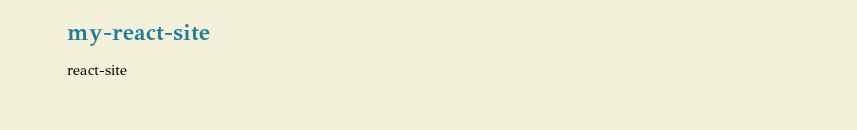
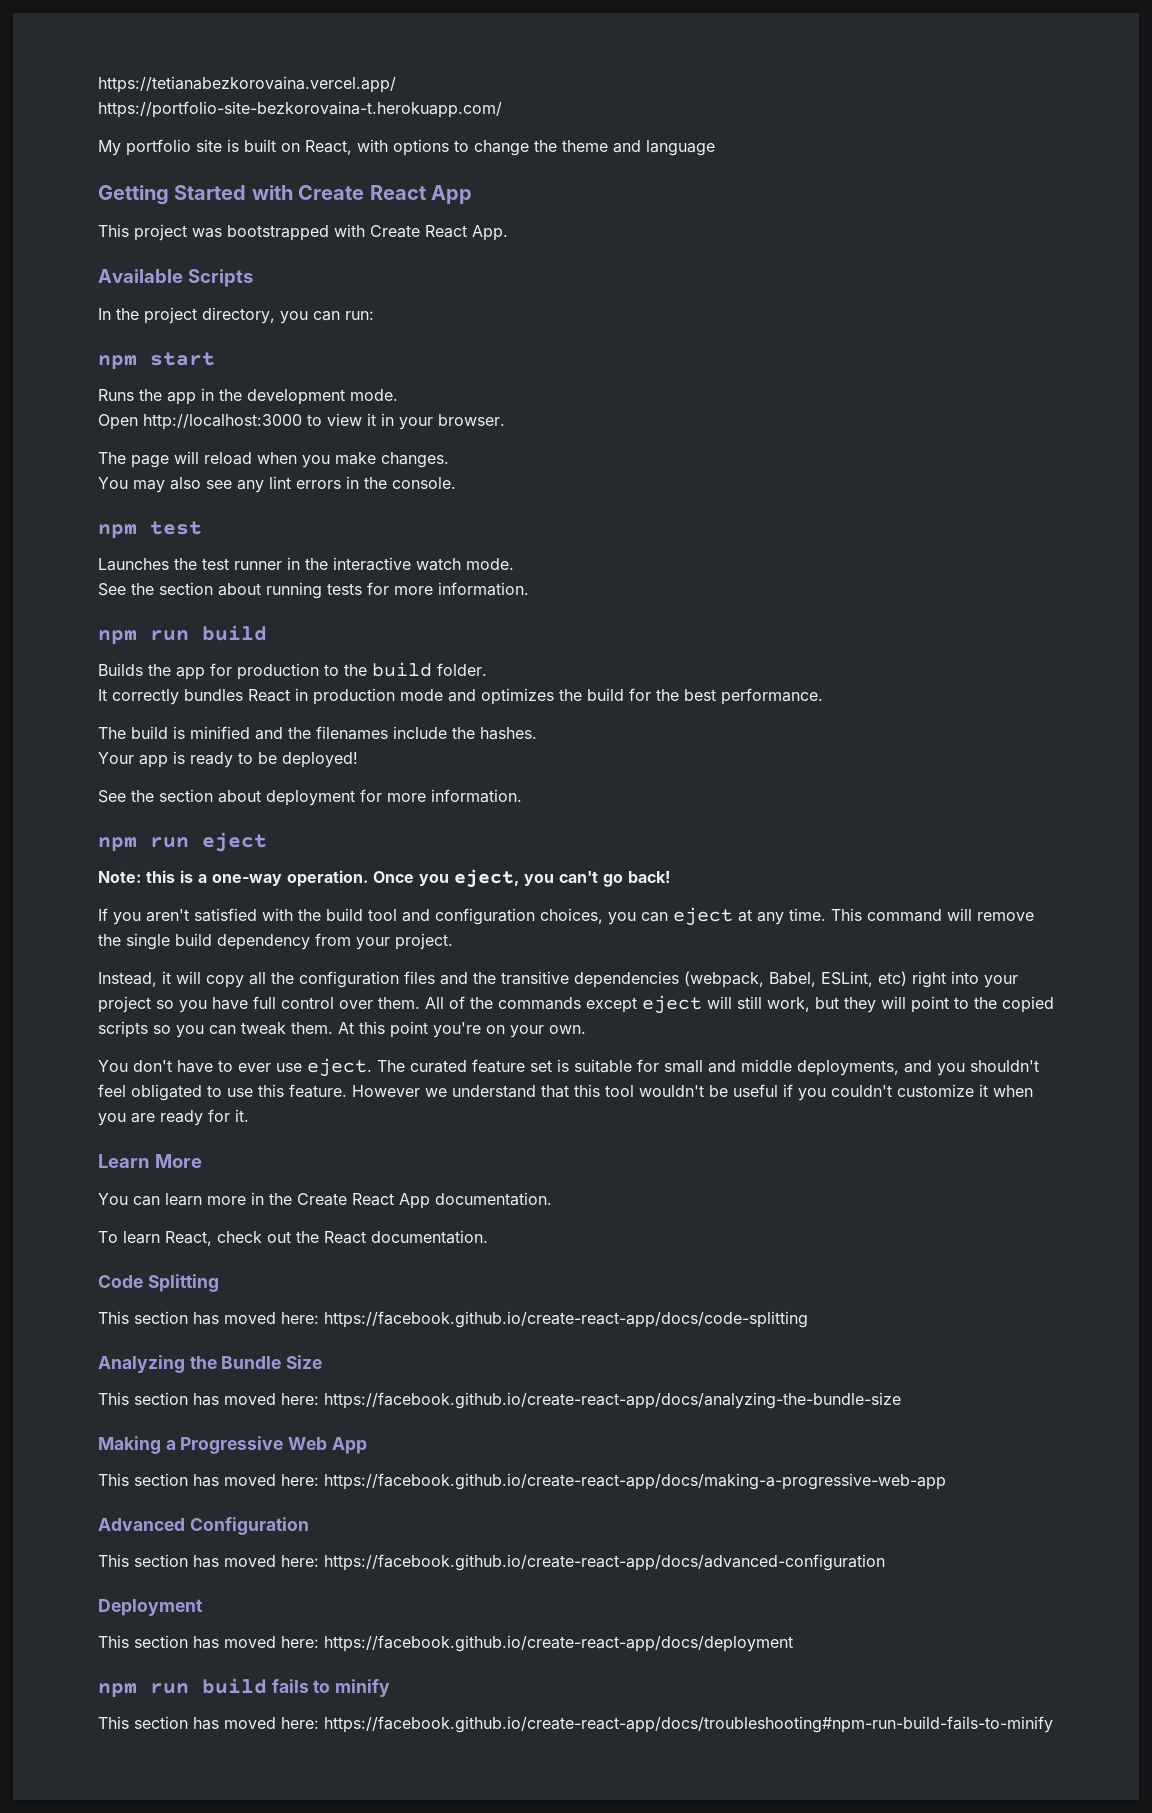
[67,24,210,46] [67,65,127,75] my-react-site // react-site -> [98,76,396,93] [98,101,502,118] [98,139,715,156] [98,185,472,205] [98,224,508,241] [98,269,253,287] [98,307,374,324] [98,352,215,370] [98,388,398,405] [98,413,505,430] [98,451,449,468] [98,476,456,493] [98,521,202,539] [98,557,514,571] [98,582,529,599] [98,625,267,645] [98,662,487,680] [98,688,823,705] [98,726,537,740] [98,751,358,768] [98,789,522,806] [98,832,267,852] [98,869,670,888] [98,907,1034,926] [98,933,453,950] [98,971,1018,988] [98,995,1054,1014] [98,1021,586,1038] [98,1058,1039,1077] [98,1084,1033,1101] [98,1109,249,1126] [98,1154,202,1168] [98,1192,552,1209] [98,1230,488,1246] [98,1274,219,1292] [98,1311,808,1328] [98,1355,323,1373] [98,1392,901,1409] [98,1436,367,1454] [98,1473,946,1490] [98,1517,309,1535] [98,1554,885,1571] [98,1599,203,1616] [98,1635,793,1652] [98,1678,391,1698] [98,1716,1053,1733] https://tetianabezkorovaina.vercel.app/ // https://portfolio-site-bezkorovaina-t.herokuapp.com/ // My portfolio site is built on React, with options to change the theme and language // Getting Started with Create React App // This project was bootstrapped with Create React App. // Available Scripts // In the project directory, you can run: // npm start // Runs the app in the development mode. // Open http://localhost:3000 to view it in your browser. // The page will reload when you make changes. // You may also see any lint errors in the console. // npm test // Launches the test runner in the interactive watch mode. // See the section about running tests for more information. // npm run build // Builds the app for production to the build folder. // It correctly bundles React in production mode and optimizes the build for the best performance. // The build is minified and the filenames include the hashes. // Your app is ready to be deployed! // See the section about deployment for more information. // npm run eject // Note: this is a one-way operation. Once you eject, you can't go back! // If you aren't satisfied with the build tool and configuration choices, you can eject at any time. This command will remove the single build dependency from your project. // Instead, it will copy all the configuration files and the transitive dependencies (webpack, Babel, ESLint, etc) right into your project so you have full control over them. All of the commands except eject will still work, but they will point to the copied scripts so you can tweak them. At this point you're on your own. // You don't have to ever use eject. The curated feature set is suitable for small and middle deployments, and you shouldn't feel obligated to use this feature. However we understand that this tool wouldn't be useful if you couldn't customize it when you are ready for it. // Learn More // You can learn more in the Create React App documentation. // To learn React, check out the React documentation. // Code Splitting // This section has moved here: https://facebook.github.io/create-react-app/docs/code-splitting // Analyzing the Bundle Size // This section has moved here: https://facebook.github.io/create-react-app/docs/analyzing-the-bundle-size // Making a Progressive Web App // This section has moved here: https://facebook.github.io/create-react-app/docs/making-a-progressive-web-app // Advanced Configuration // This section has moved here: https://facebook.github.io/create-react-app/docs/advanced-configuration // Deployment // This section has moved here: https://facebook.github.io/create-react-app/docs/deployment // npm run build fails to minify // This section has moved here: https://facebook.github.io/create-react-app/docs/troubleshooting#npm-run-build-fails-to-minify

